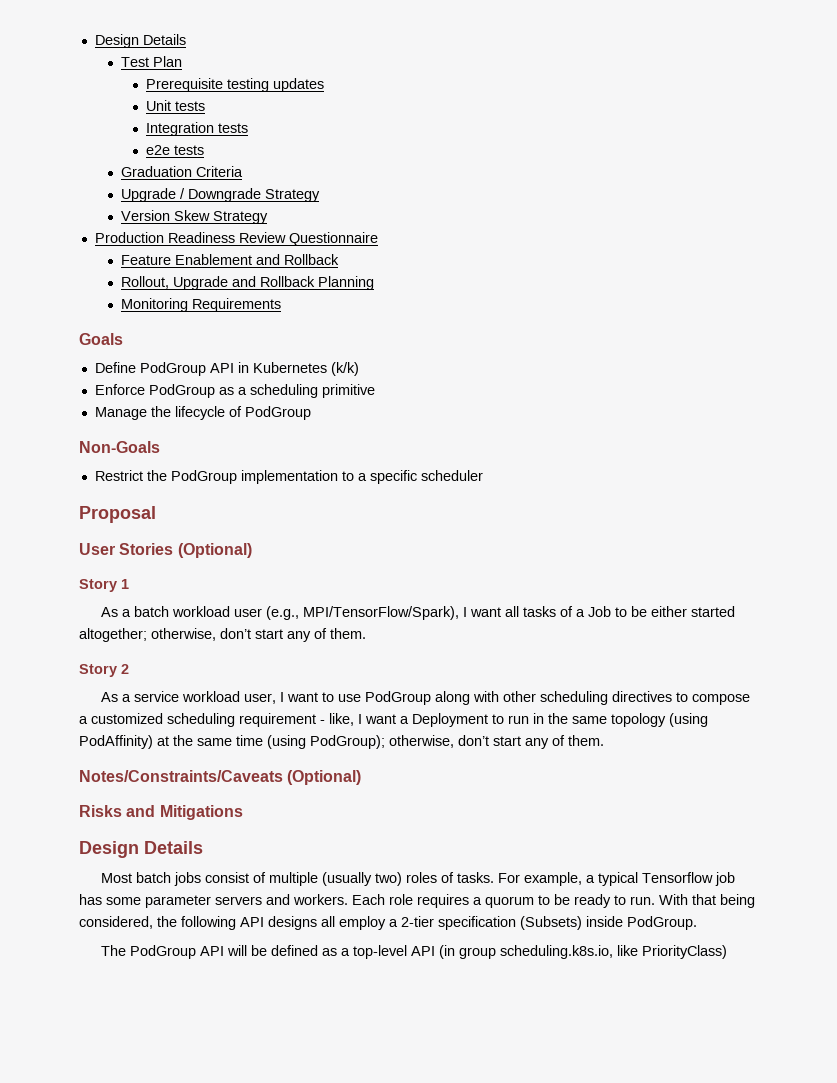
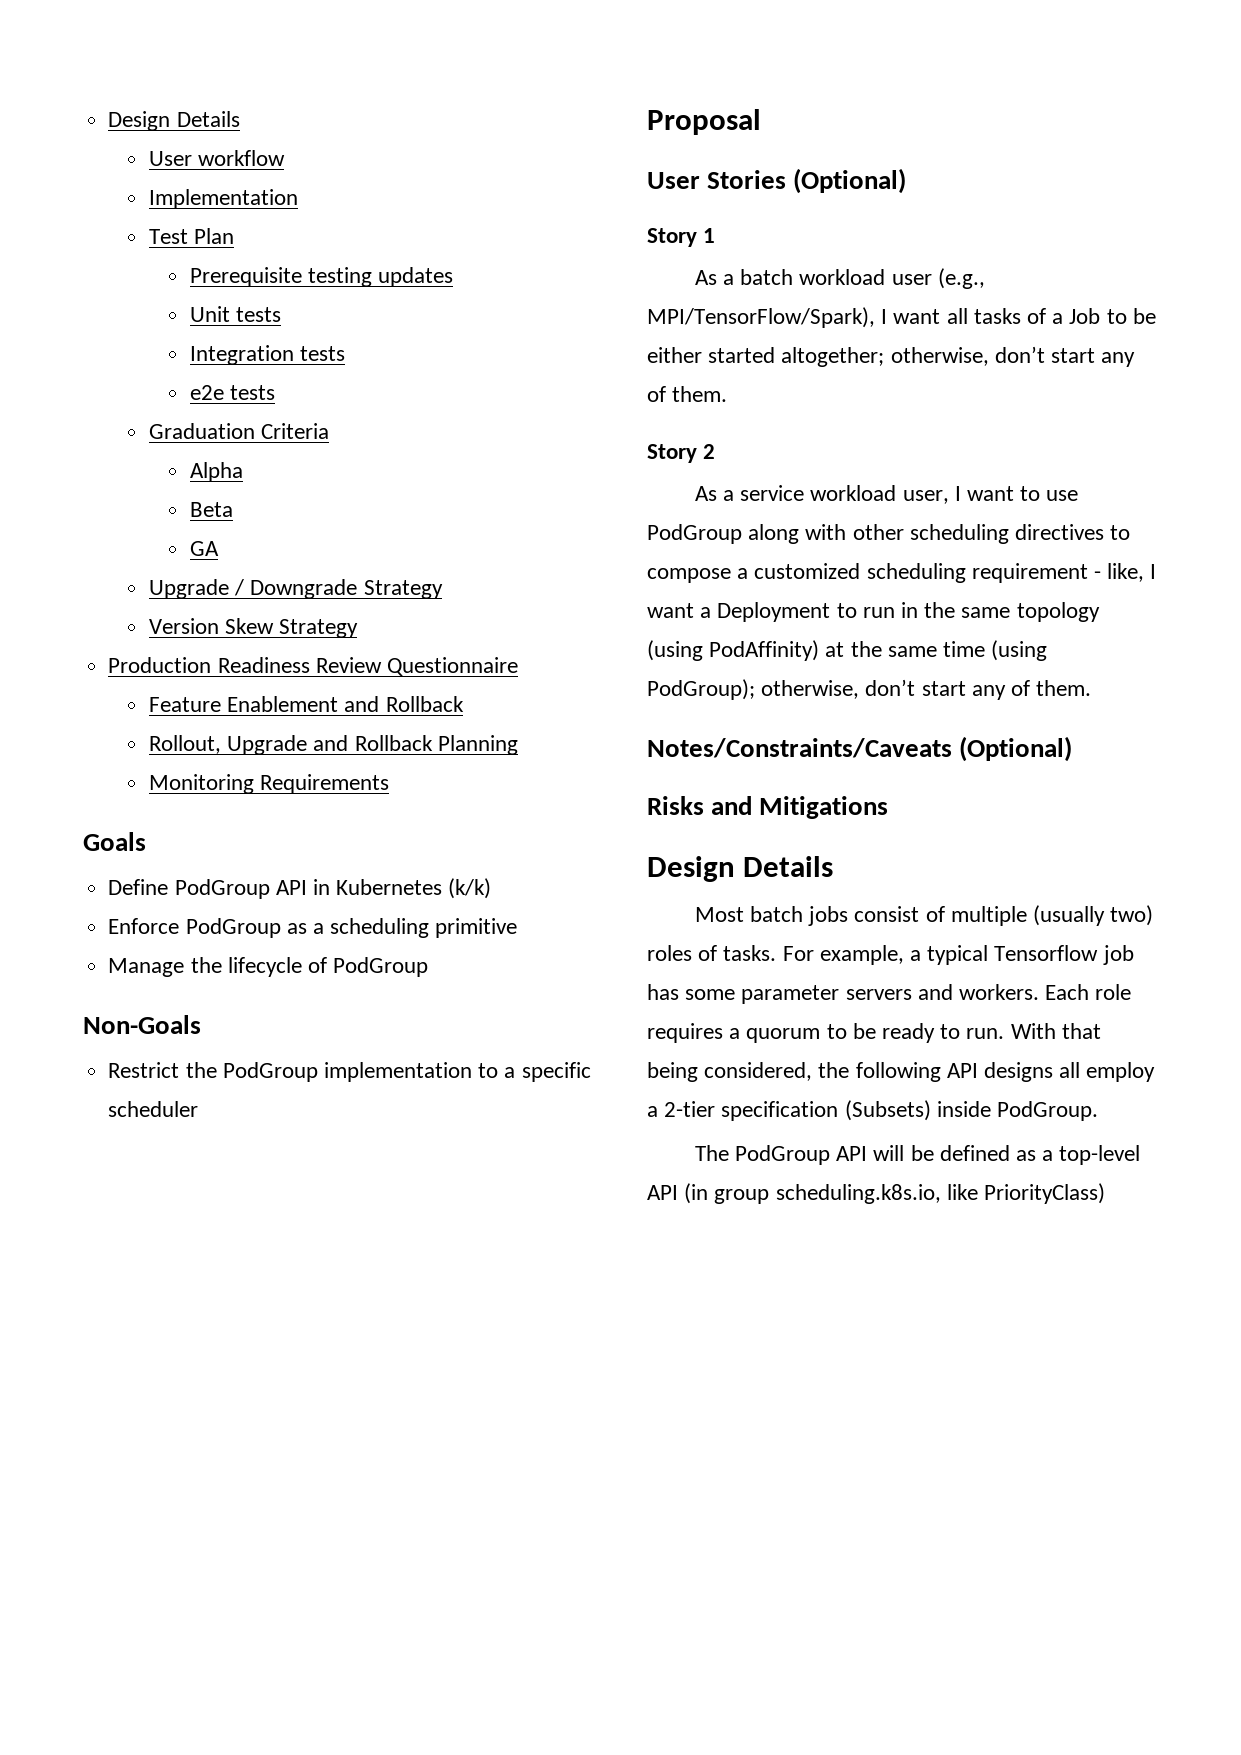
[94,34,186,48] Design Details -> [108,111,240,131] [148,150,286,166] [148,189,298,209] Design Details // User workflow // Implementation
(243, 171) none -> [189,462,243,482] [189,502,233,517] [189,541,219,556] // Alpha // Beta // GA

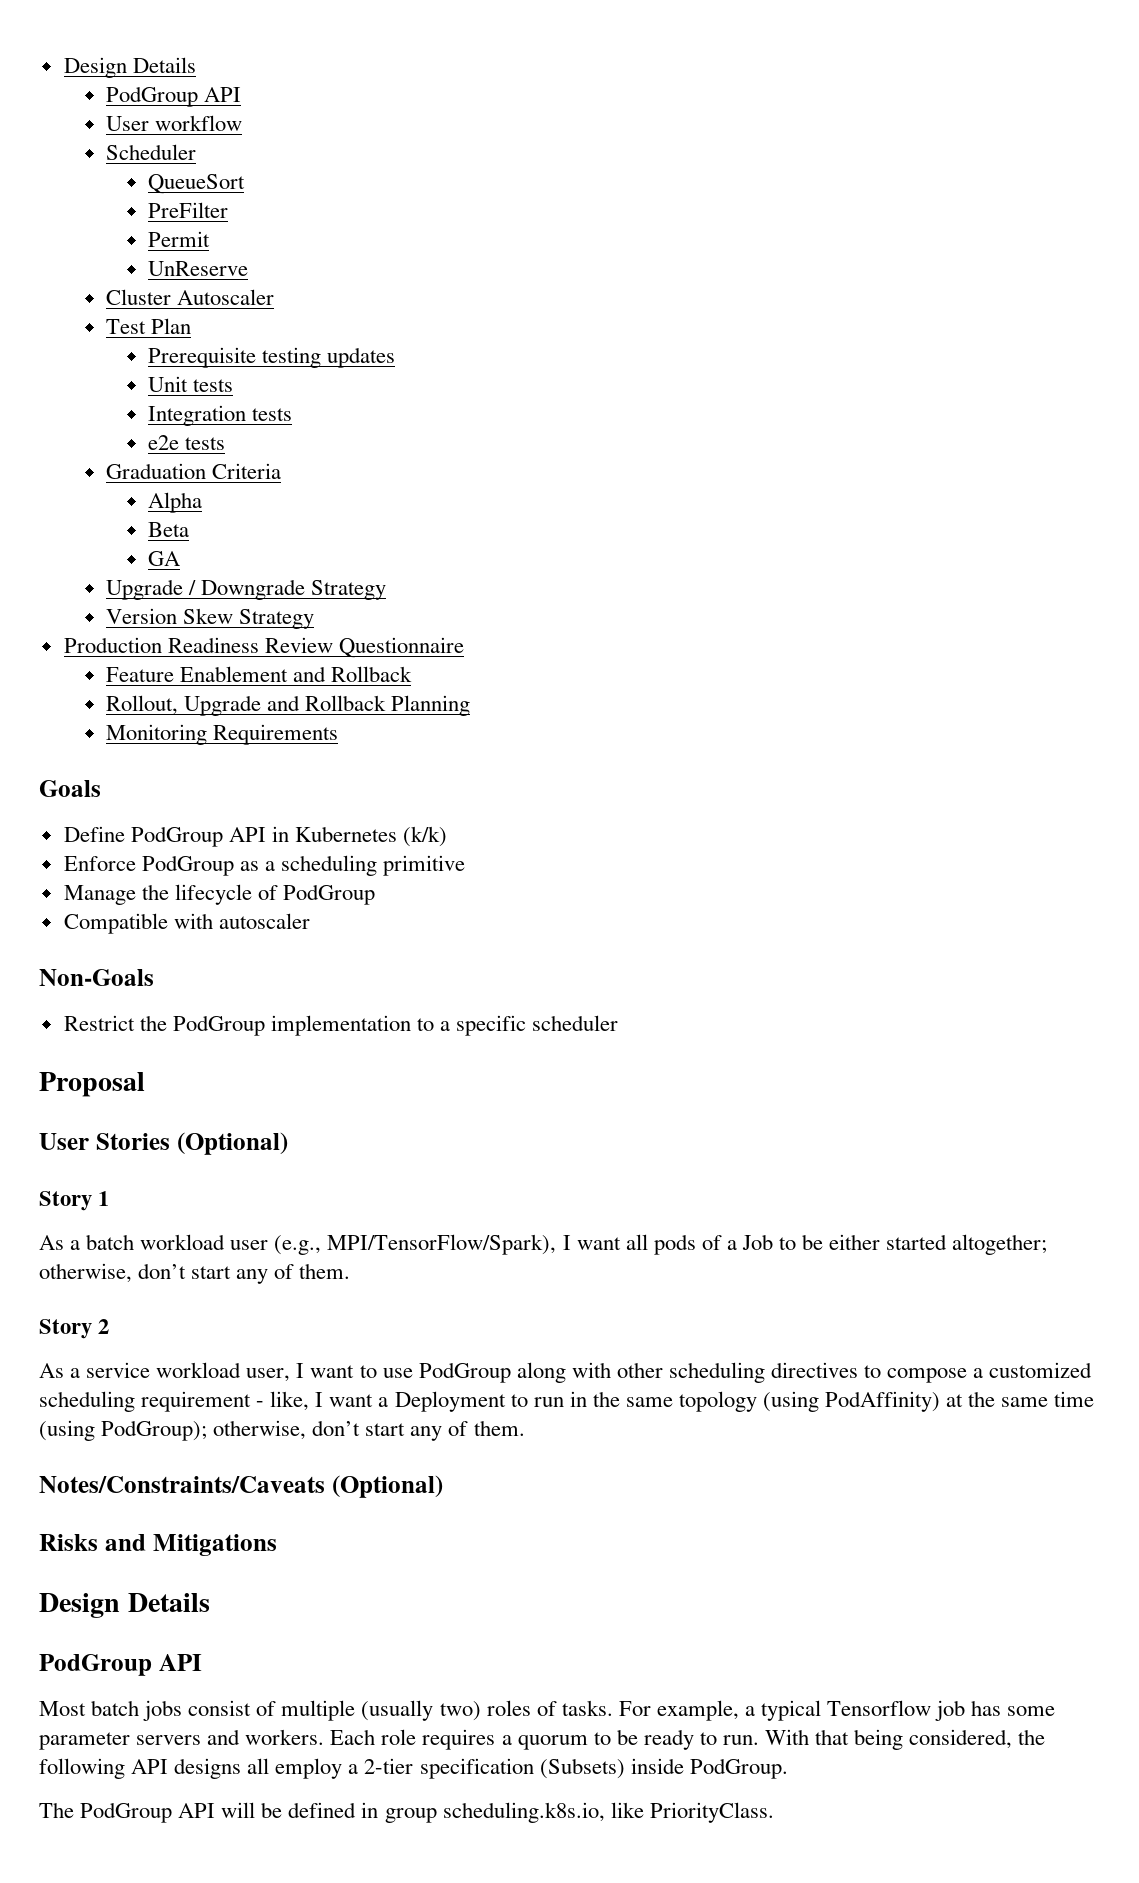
[108,111,240,131] Design Details -> [63,57,196,78] [105,86,241,107] Design Details // PodGroup API
[148,189,298,209] Implementation -> [105,144,196,160] [148,174,246,194] [148,202,229,218] [148,231,211,247] [148,261,249,276] [105,289,274,305] Scheduler // QueueSort // PreFilter // Permit // UnReserve // Cluster Autoscaler
(429, 967) none -> [63,913,310,934] // Compatible with autoscaler
[973,308,1021,324] tasks -> [653,1234,696,1255] pods
(834, 866) none -> [39,1654,202,1676] // PodGroup API
[1015,1145,1141,1165] [647,1183,709,1204] as a top-level API (in -> [361,1802,379,1818] in
[984,1183,1106,1204] PriorityClass) -> [649,1802,774,1823] PriorityClass.

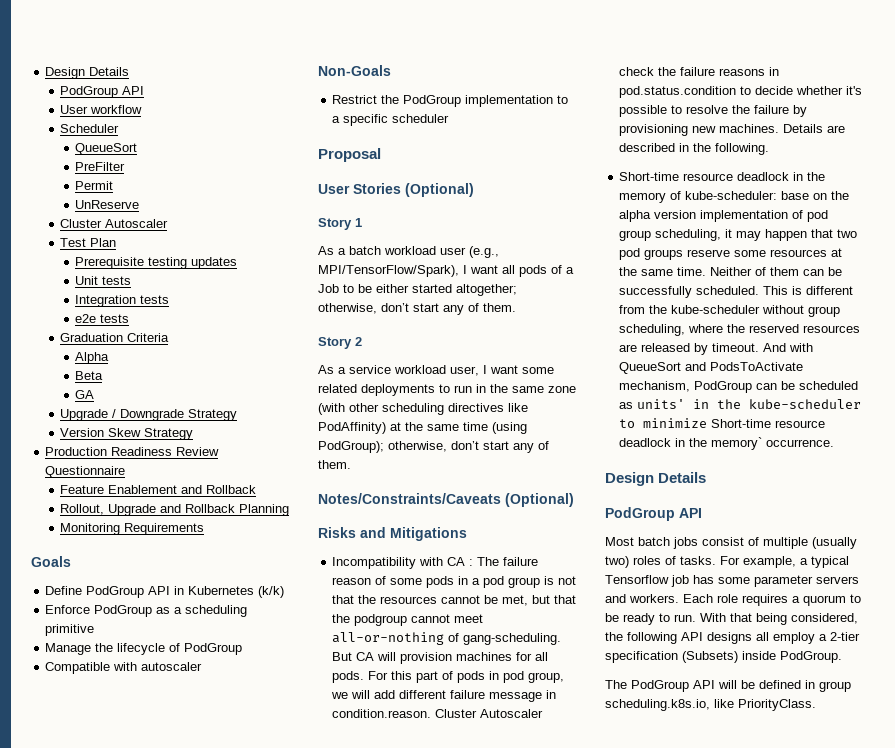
[359,1362,1093,1383] [39,1391,506,1412] to use PodGroup along with other scheduling directives to compose a customized scheduling requirement - like, I want a Deployment -> [522,367,554,374] [318,384,435,396] some related deployments
[678,1391,820,1412] topology (using -> [548,386,576,393] [318,403,528,415] zone (with other scheduling directives like
(277, 1545) none -> [332,557,539,569] [332,576,577,588] [332,595,577,606] [332,614,484,626] [332,632,562,645] [332,652,549,664] [332,671,565,683] [331,690,557,702] [332,709,544,718] [619,67,780,76] [619,86,863,98] [619,105,808,117] [619,124,846,136] [619,143,770,155] [619,172,826,181] [619,191,850,203] [619,210,829,222] [619,229,858,241] [619,248,843,260] [619,267,843,276] [619,286,854,298] [619,305,841,317] [619,324,861,336] [619,343,814,355] [619,362,804,374] [619,381,859,393] [619,399,862,409] [619,418,826,428] [619,437,835,450] // Incompatibility with CA : The failure reason of some pods in a pod group is not that the resources cannot be met, but that the podgroup cannot meet all-or-nothing of gang-scheduling. But CA will provision machines for all pods. For this part of pods in pod group, we will add different failure message in condition.reason. Cluster Autoscaler check the failure reasons in pod.status.condition to decide whether it's possible to resolve the failure by provisioning new machines. Details are described in the following. // Short-time resource deadlock in the memory of kube-scheduler: base on the alpha version implementation of pod group scheduling, it may happen that two pod groups reserve some resources at the same time. Neither of them can be successfully scheduled. This is different from the kube-scheduler without group scheduling, where the reserved resources are released by timeout. And with QueueSort and PodsToActivate mechanism, PodGroup can be scheduled as units' in the kube-scheduler to minimize Short-time resource deadlock in the memory` occurrence.

